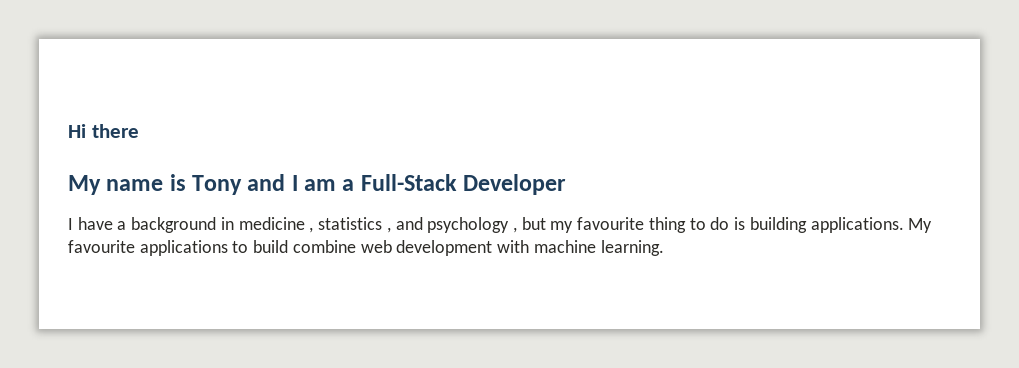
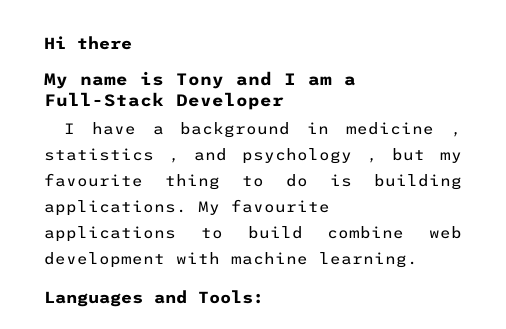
(664, 248) none -> [44,290,264,307] // Languages and Tools:

